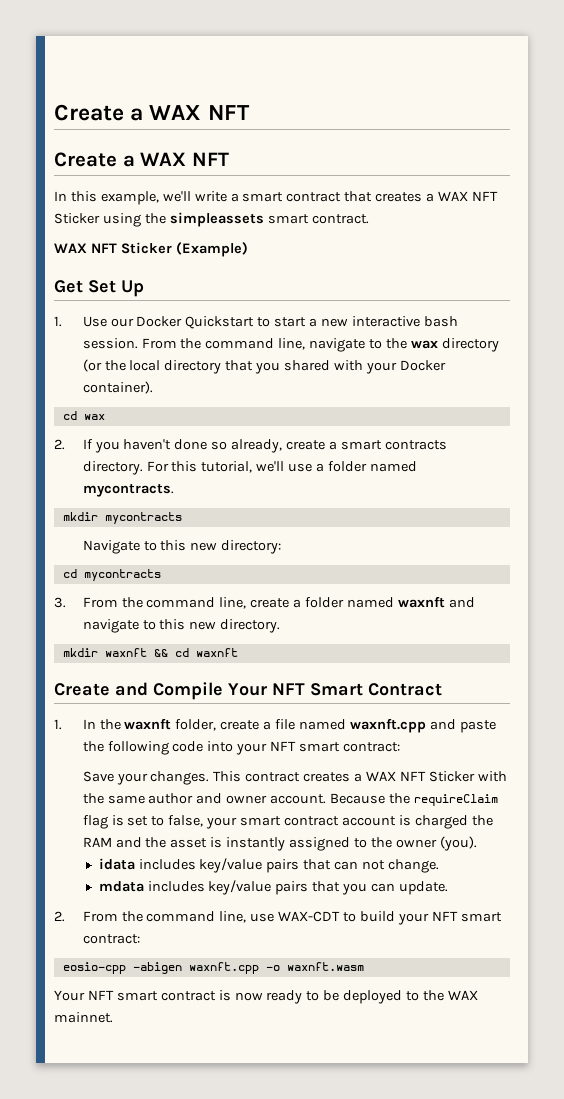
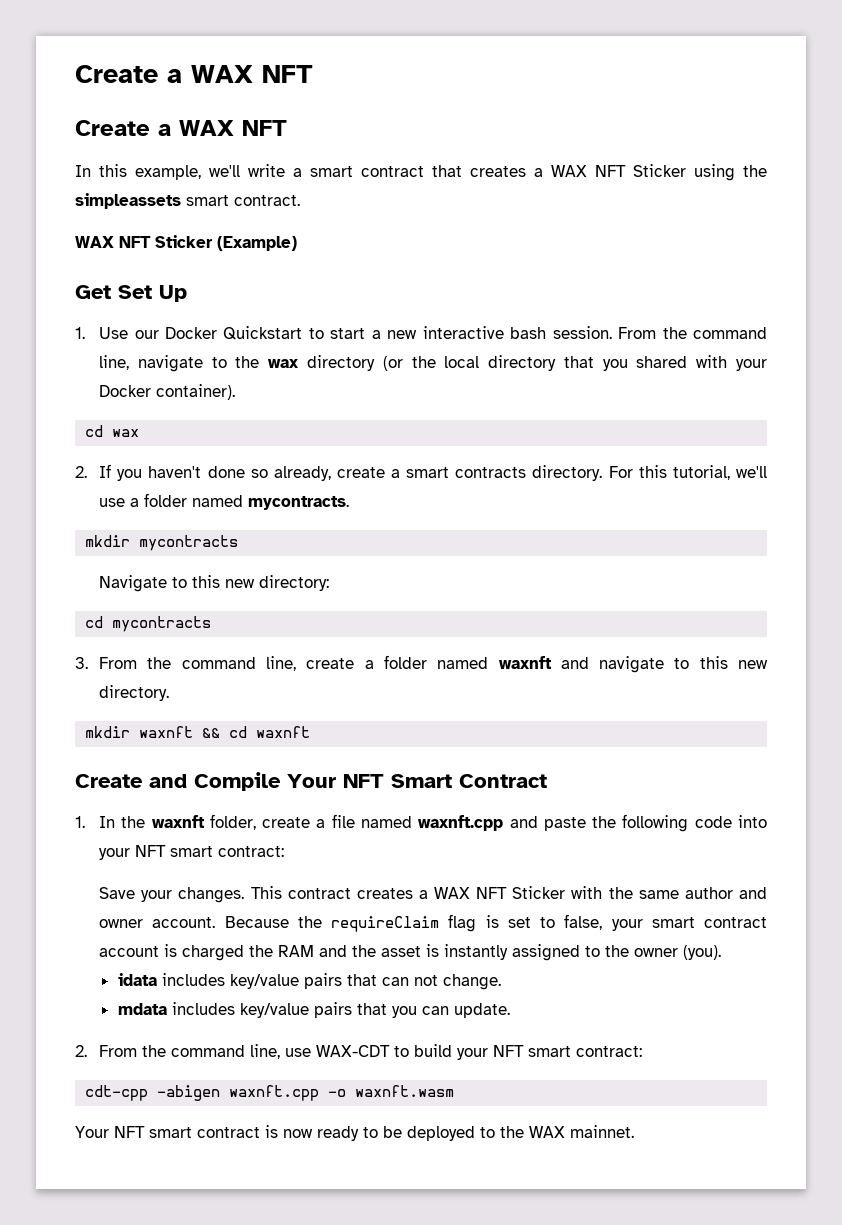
[62,962,126,974] eosio-cpp -> [85,1085,149,1101] cdt-cpp

